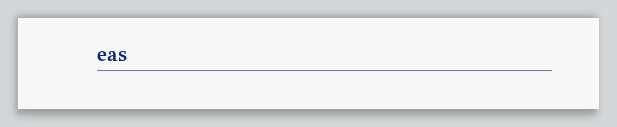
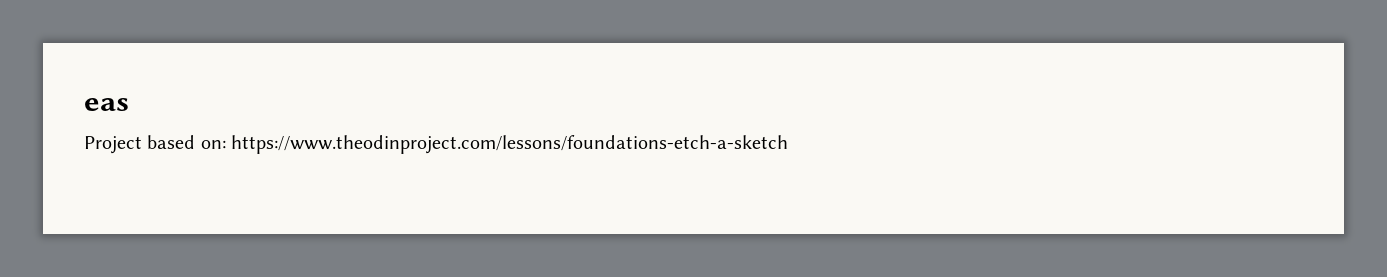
(127, 56) none -> [84,135,789,154] // Project based on: https://www.theodinproject.com/lessons/foundations-etch-a-sketch

